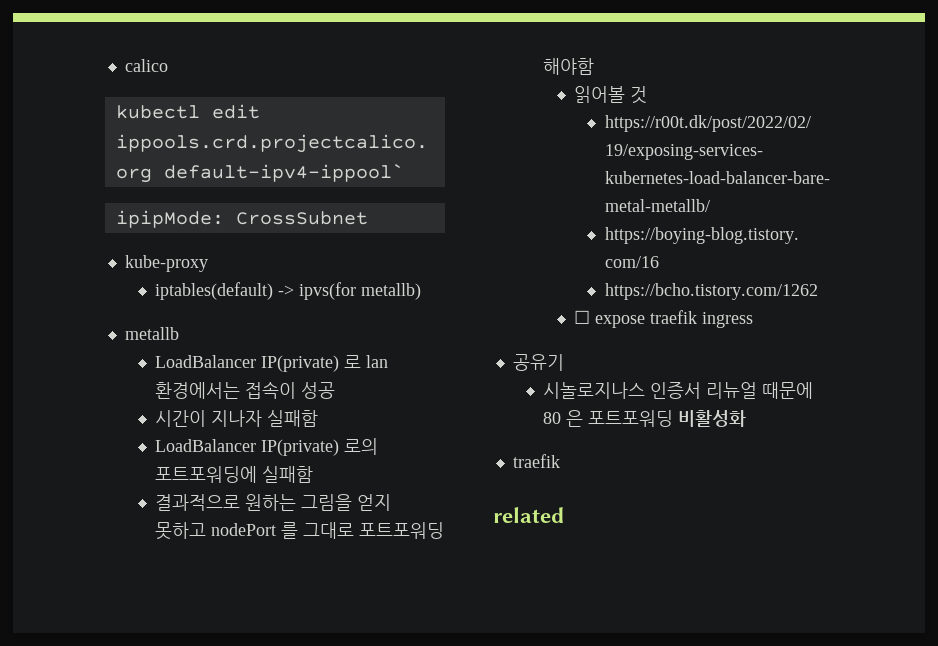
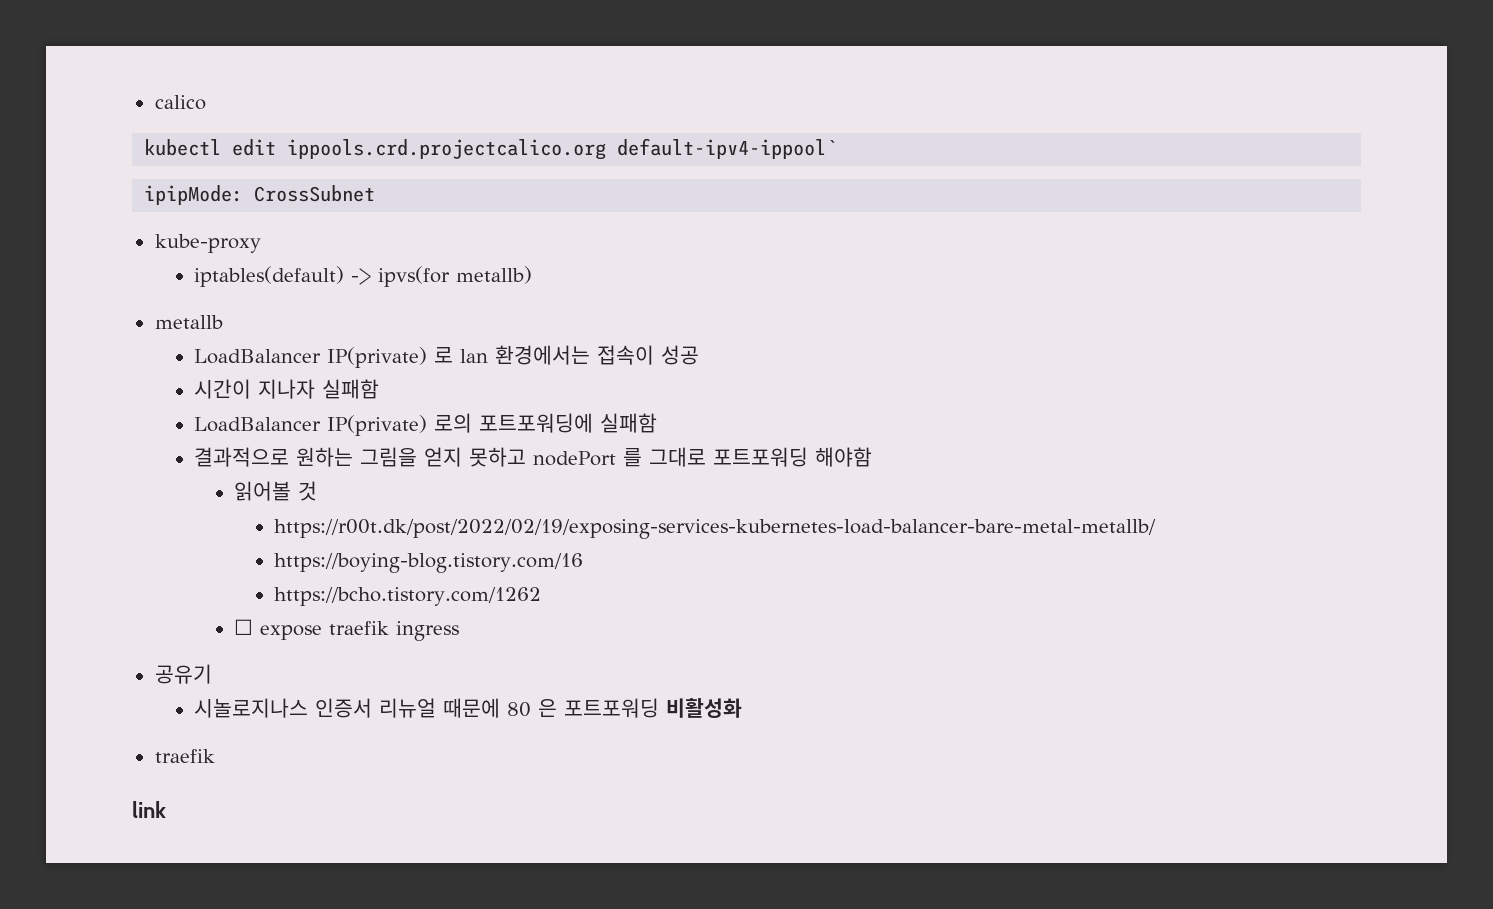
[493,507,564,523] related -> [132,801,166,818] link

